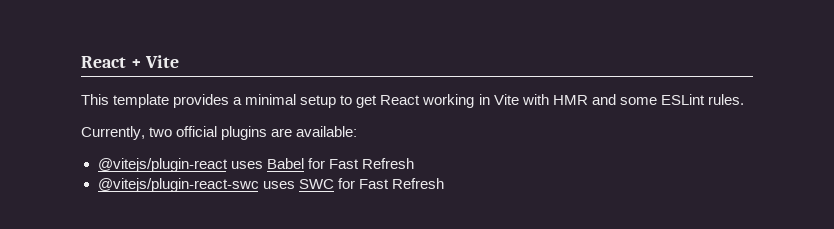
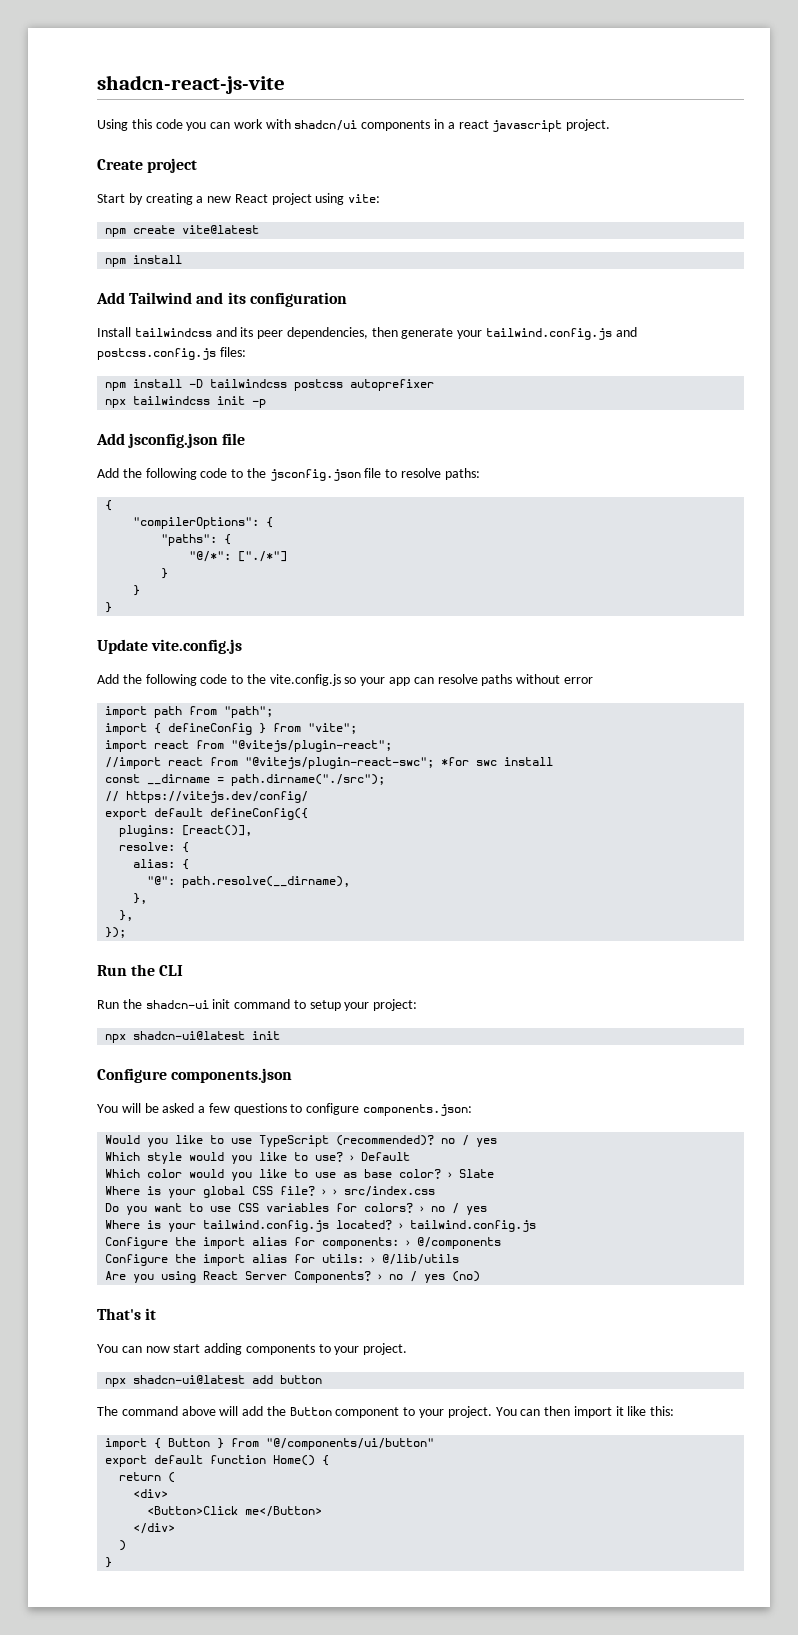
[81,55,180,68] [81,94,744,108] [81,126,358,140] [97,158,414,172] [97,178,444,192] React + Vite // This template provides a minimal setup to get React working in Vite with HMR and some ESLint rules. // Currently, two official plugins are available: // @vitejs/plugin-react uses Babel for Fast Refresh // @vitejs/plugin-react-swc uses SWC for Fast Refresh -> [97,75,285,94] [97,119,611,132] [97,158,198,173] [97,193,381,205] [105,225,260,237] [105,255,183,267] [96,292,347,307] [97,327,637,340] [97,347,246,360] [105,379,435,391] [105,396,267,408] [96,433,246,448] [97,468,480,481] [105,500,113,511] [133,517,274,529] [161,534,232,546] [189,551,288,562] [161,568,169,579] [133,585,141,596] [105,602,113,613] [97,639,243,654] [97,674,593,686] [105,706,274,718] [105,723,358,735] [105,740,393,752] [105,757,554,769] [105,774,386,786] [105,791,309,803] [105,808,309,820] [119,825,253,837] [119,842,190,853] [133,859,190,870] [147,876,351,888] [133,893,148,904] [119,910,134,921] [105,927,127,938] [97,964,184,976] [97,999,418,1011] [105,1031,281,1043] [97,1068,293,1083] [97,1103,473,1116] [105,1135,498,1147] [105,1152,411,1164] [105,1169,495,1181] [105,1186,436,1198] [105,1203,488,1215] [105,1220,537,1232] [105,1237,502,1249] [105,1254,460,1266] [105,1271,481,1283] [97,1308,157,1320] [97,1343,408,1355] [105,1375,323,1387] [97,1406,675,1418] [105,1438,435,1450] [105,1455,330,1467] [119,1472,176,1483] [133,1489,169,1498] [147,1506,323,1517] [133,1523,176,1534] [119,1540,127,1551] [105,1557,113,1568] shadcn-react-js-vite // Using this code you can work with shadcn/ui components in a react javascript project. // Create project // Start by creating a new React project using vite: // npm create vite@latest // npm install // Add Tailwind and its configuration // Install tailwindcss and its peer dependencies, then generate your tailwind.config.js and postcss.config.js files: // npm install -D tailwindcss postcss autoprefixer // npx tailwindcss init -p // Add jsconfig.json file // Add the following code to the jsconfig.json file to resolve paths: // { // "compilerOptions": { // "paths": { // "@/*": ["./*"] // } // } // } // Update vite.config.js // Add the following code to the vite.config.js so your app can resolve paths without error // import path from "path"; // import { defineConfig } from "vite"; // import react from "@vitejs/plugin-react"; // //import react from "@vitejs/plugin-react-swc"; *for swc install // const __dirname = path.dirname("./src"); // // https://vitejs.dev/config/ // export default defineConfig({ // plugins: [react()], // resolve: { // alias: { // "@": path.resolve(__dirname), // }, // }, // }); // Run the CLI // Run the shadcn-ui init command to setup your project: // npx shadcn-ui@latest init // Configure components.json // You will be asked a few questions to configure components.json: // Would you like to use TypeScript (recommended)? no / yes // Which style would you like to use? › Default // Which color would you like to use as base color? › Slate // Where is your global CSS file? › › src/index.css // Do you want to use CSS variables for colors? › no / yes // Where is your tailwind.config.js located? › tailwind.config.js // Configure the import alias for components: › @/components // Configure the import alias for utils: › @/lib/utils // Are you using React Server Components? › no / yes (no) // That's it // You can now start adding components to your project. // npx shadcn-ui@latest add button // The command above will add the Button component to your project. You can then import it like this: // import { Button } from "@/components/ui/button" // export default function Home() { // return ( // <div> // <Button>Click me</Button> // </div> // ) // }

